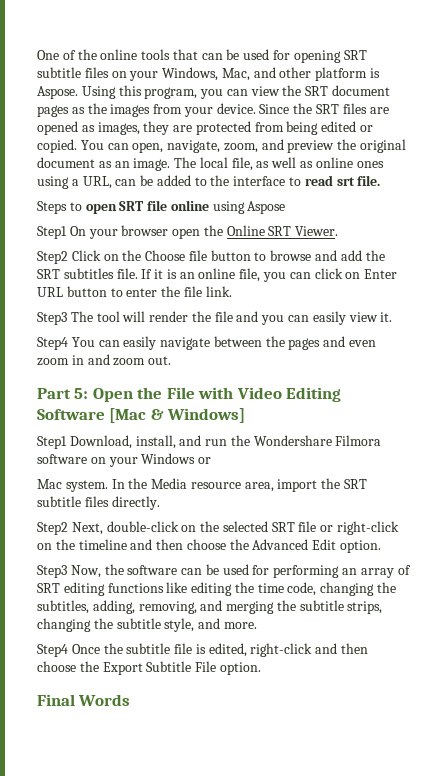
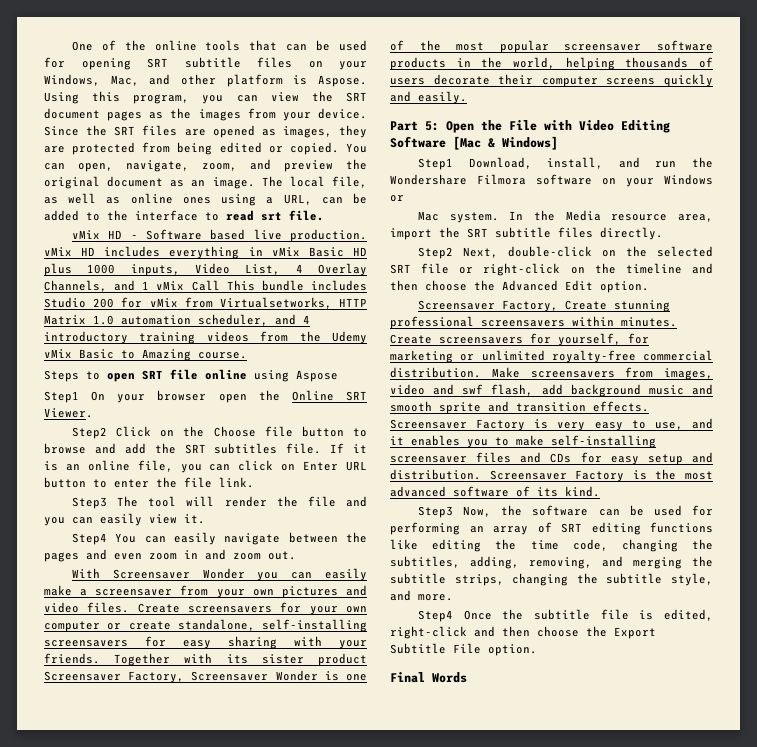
(381, 180) none -> [71,229,367,242] [44,246,367,259] [44,263,368,276] [44,280,367,292] [44,297,367,309] [44,314,310,326] [44,331,367,344] [44,349,247,361] // vMix HD - Software based live production. vMix HD includes everything in vMix Basic HD plus 1000 inputs, Video List, 4 Overlay Channels, and 1 vMix Call This bundle includes Studio 200 for vMix from Virtualsetworks, HTTP Matrix 1.0 automation scheduler, and 4 introductory training videos from the Udemy vMix Basic to Amazing course.
(172, 360) none -> [71,568,367,581] [44,585,367,598] [44,602,367,615] [44,619,367,632] [44,636,367,649] [44,653,367,666] [44,670,367,683] [390,40,713,53] [390,57,713,70] [390,74,713,87] [390,91,467,104] // With Screensaver Wonder you can easily make a screensaver from your own pictures and video files. Create screensavers for your own computer or create standalone, self-installing screensavers for easy sharing with your friends. Together with its sister product Screensaver Factory, Screensaver Wonder is one of the most popular screensaver software products in the world, helping thousands of users decorate their computer screens quickly and easily.
(382, 546) none -> [417,300,670,312] [390,316,677,329] [390,333,649,346] [390,350,713,363] [390,367,713,380] [390,384,713,397] [390,401,649,414] [390,418,713,431] [390,435,656,448] [390,452,713,465] [390,469,713,482] [390,486,600,497] // Screensaver Factory, Create stunning professional screensavers within minutes. Create screensavers for yourself, for marketing or unlimited royalty-free commercial distribution. Make screensavers from images, video and swf flash, add background music and smooth sprite and transition effects. Screensaver Factory is very easy to use, and it enables you to make self-installing screensaver files and CDs for easy setup and distribution. Screensaver Factory is the most advanced software of its kind.

